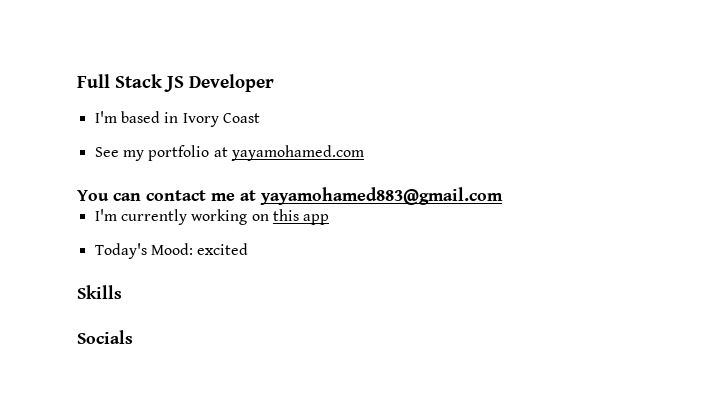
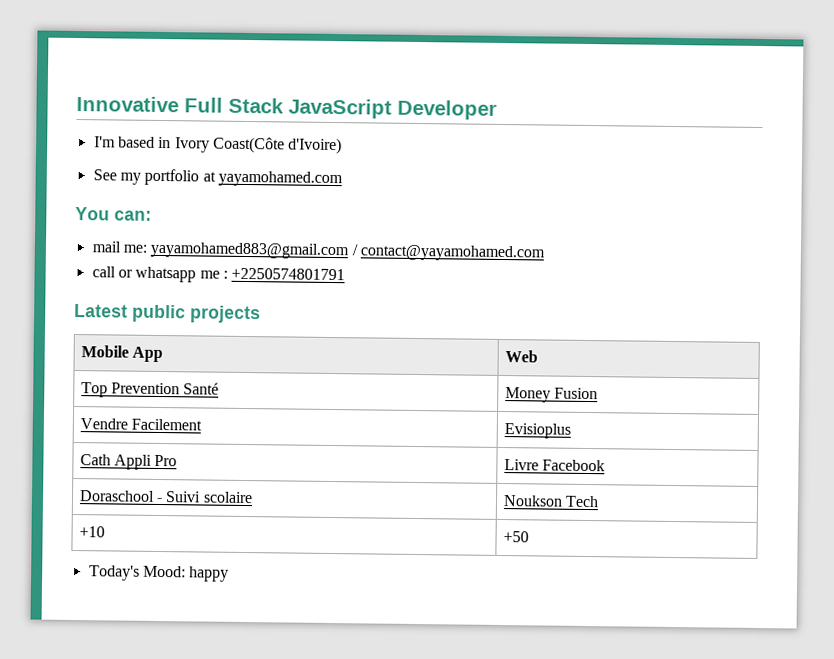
(77, 81) none -> [76,96,179,113] Innovative
[164,76,184,92] JS -> [288,98,392,119] JavaScript
[222,113,260,123] Coast -> [212,136,343,155] Coast(Côte d'Ivoire)
[113,187,503,205] [94,209,330,225] can contact me at yayamohamed883@gmail.com // I'm currently working on this app -> [114,210,152,221] [91,241,545,262] [91,266,346,283] [74,303,261,324] [80,345,163,363] [504,350,538,363] [80,382,220,398] [504,387,598,403] [79,418,202,431] [503,423,571,439] [79,454,178,470] [503,459,605,472] [78,490,253,504] [502,495,599,508] [78,526,105,538] [502,531,529,543] can: // mail me: yayamohamed883@gmail.com / contact@yayamohamed.com // call or whatsapp me : +2250574801791 // Latest public projects // Mobile App | Web // Top Prevention Santé | Money Fusion // Vendre Facilement | Evisioplus // Cath Appli Pro | Livre Facebook // Doraschool - Suivi scolaire | Noukson Tech // +10 | +50
[197,243,249,255] [77,285,122,299] [77,330,133,344] excited // Skills // Socials -> [189,566,230,582] happy

